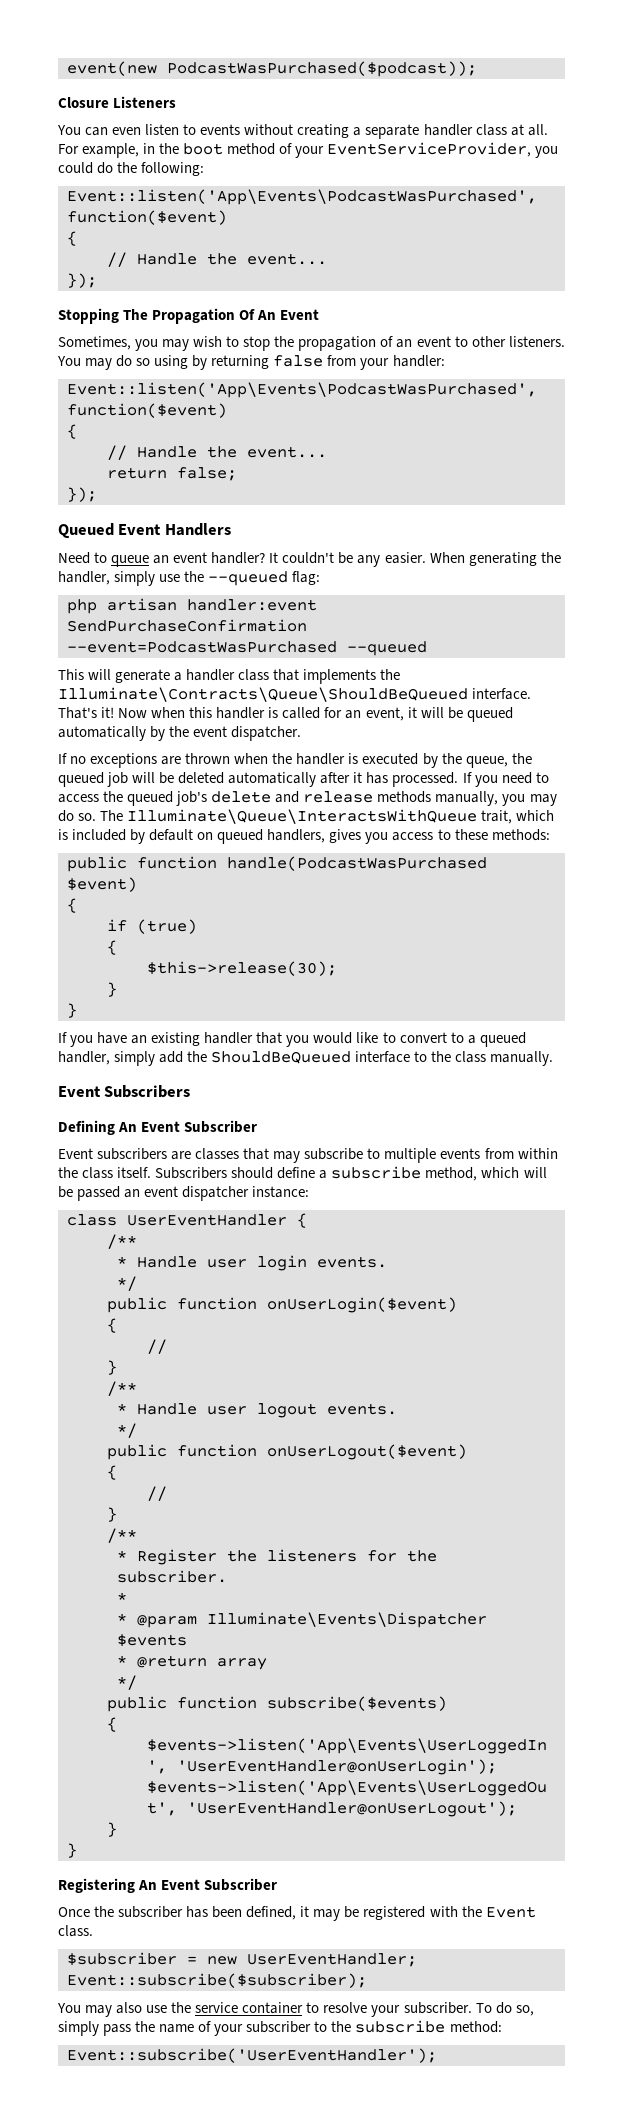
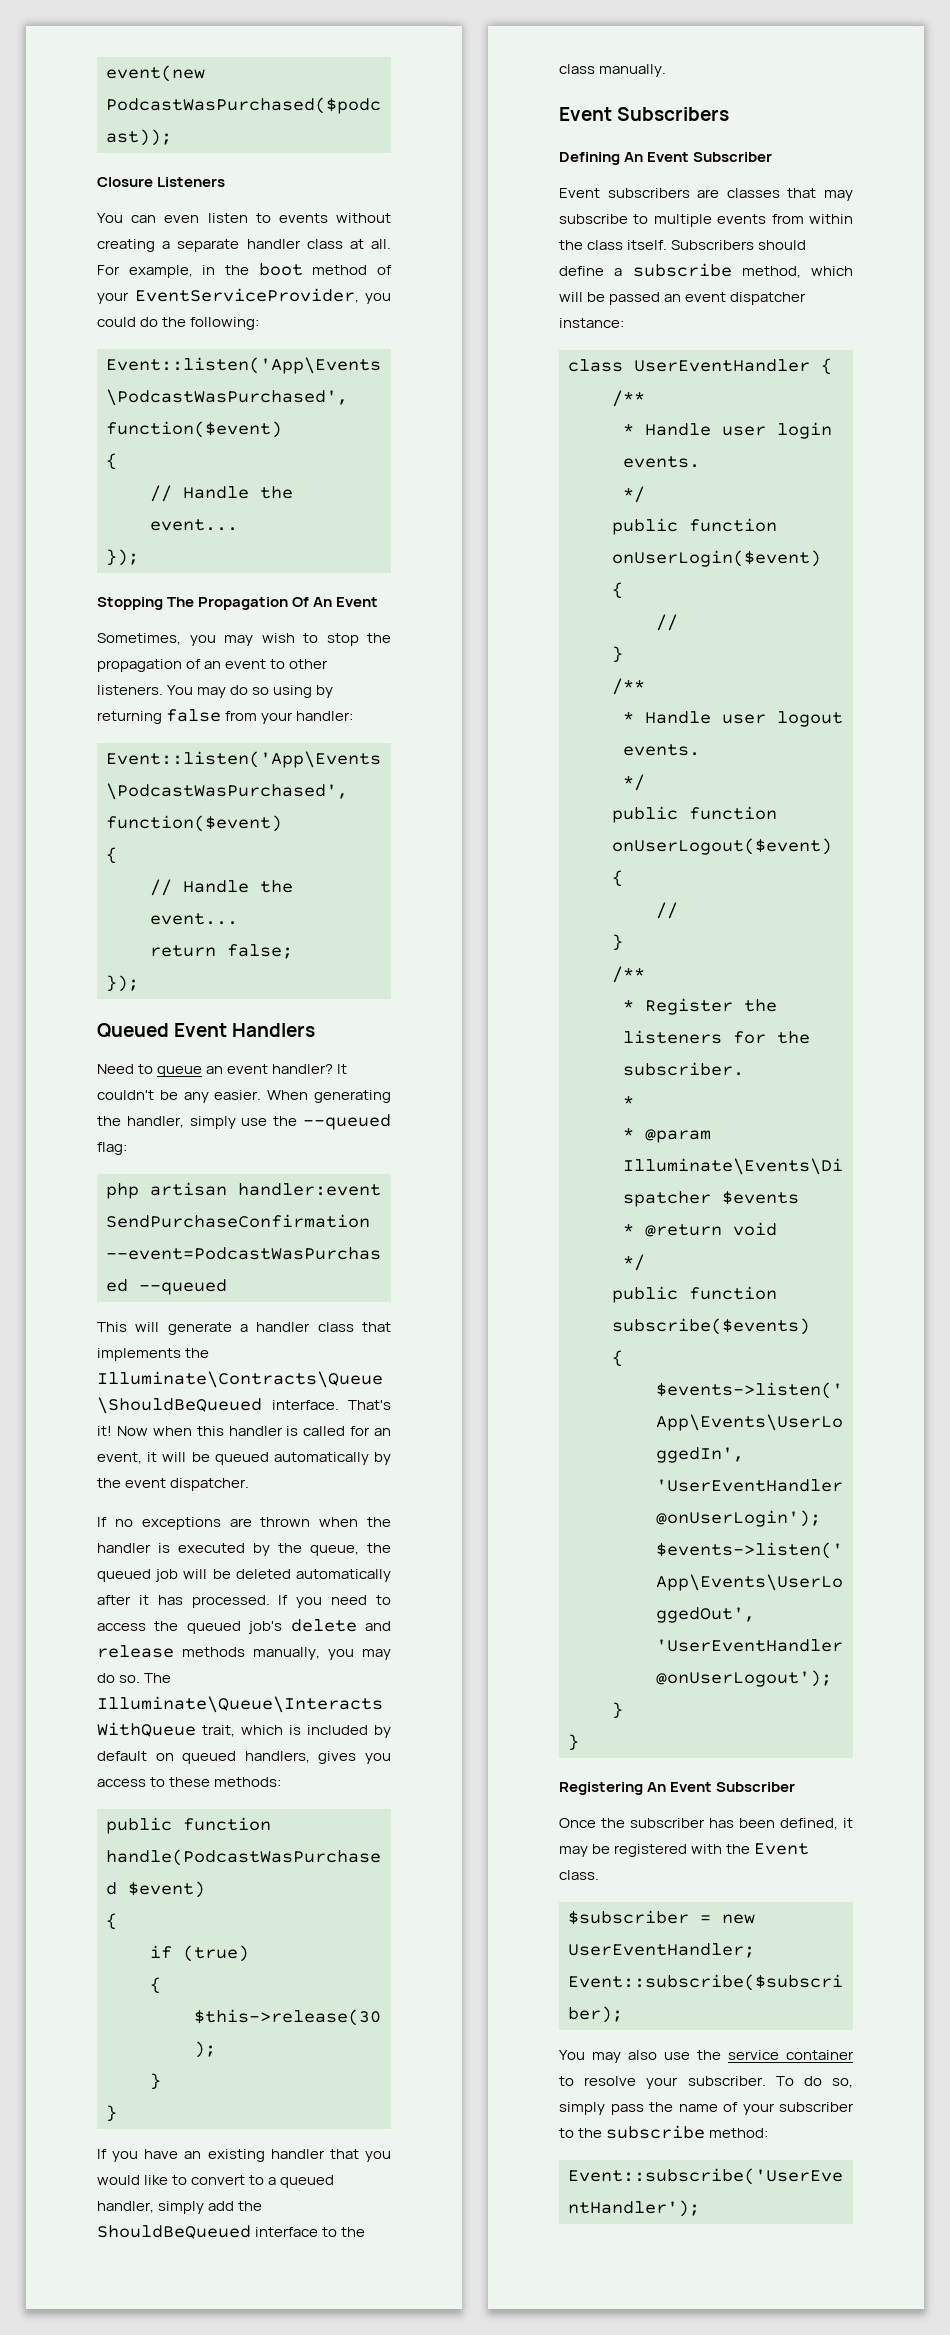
[217,1658,267,1670] array -> [733,1222,777,1236] void

